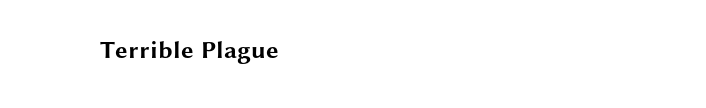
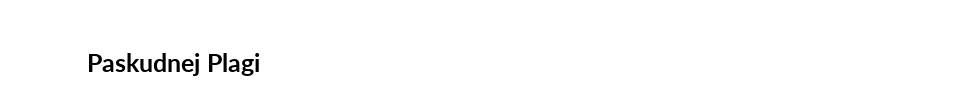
[100,41,279,64] Terrible Plague -> [87,53,260,76] Paskudnej Plagi

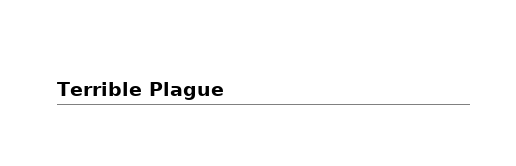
[87,53,260,76] Paskudnej Plagi -> [57,82,224,100] Terrible Plague

